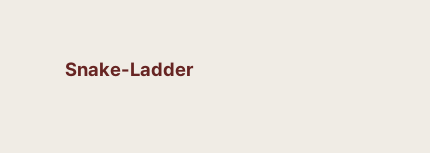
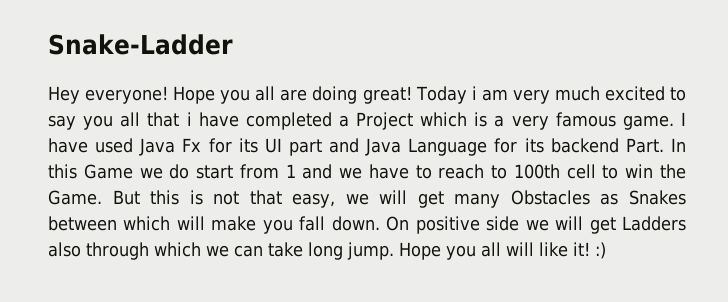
(194, 69) none -> [48,86,686,104] [48,112,686,130] [48,138,686,156] [48,164,686,179] [48,190,687,208] [48,216,686,234] [48,242,606,260] // Hey everyone! Hope you all are doing great! Today i am very much excited to say you all that i have completed a Project which is a very famous game. I have used Java Fx for its UI part and Java Language for its backend Part. In this Game we do start from 1 and we have to reach to 100th cell to win the Game. But this is not that easy, we will get many Obstacles as Snakes between which will make you fall down. On positive side we will get Ladders also through which we can take long jump. Hope you all will like it! :)

